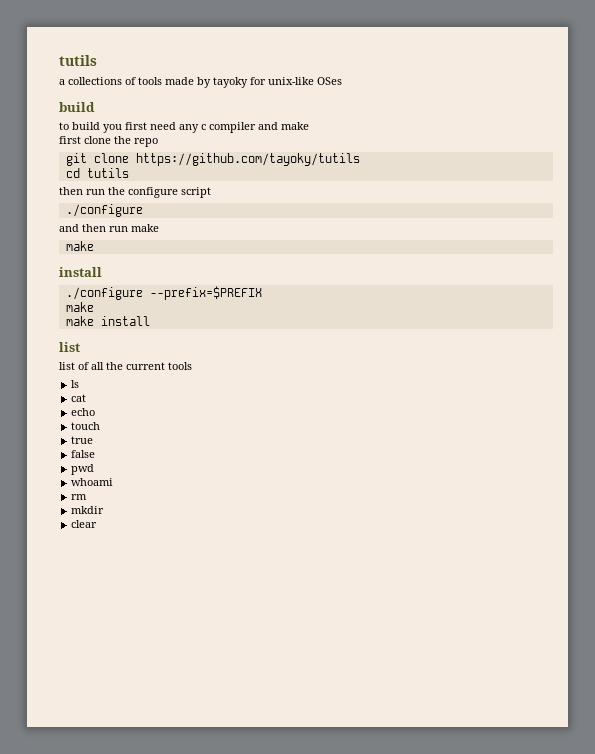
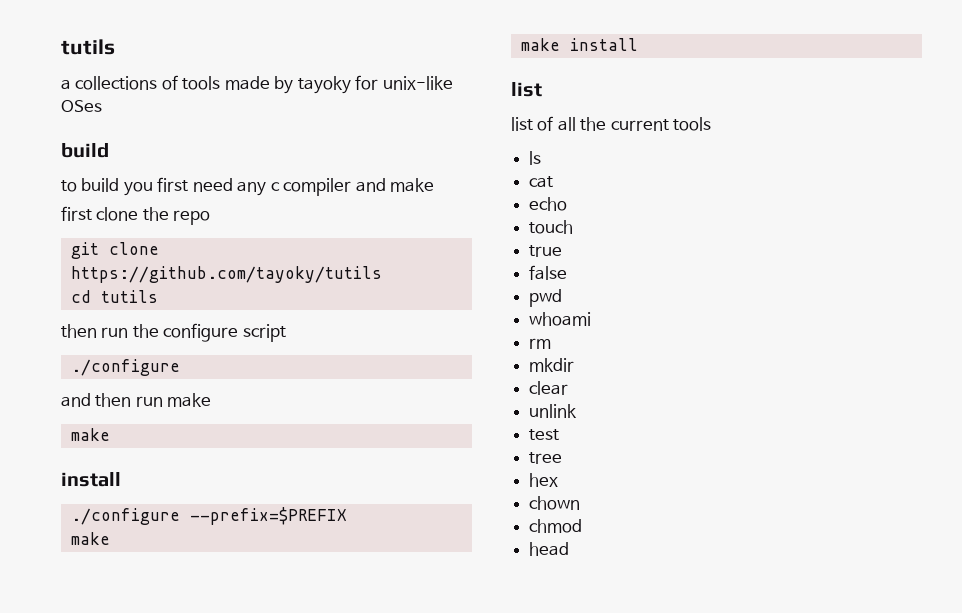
(98, 524) none -> [529,404,578,418] [529,429,560,441] [529,452,563,464] [529,473,559,487] [529,496,581,510] [529,519,583,533] [529,542,570,556] // unlink // test // tree // hex // chown // chmod // head

